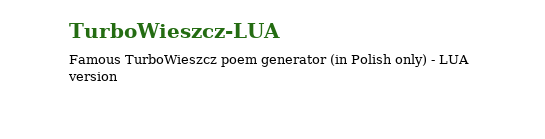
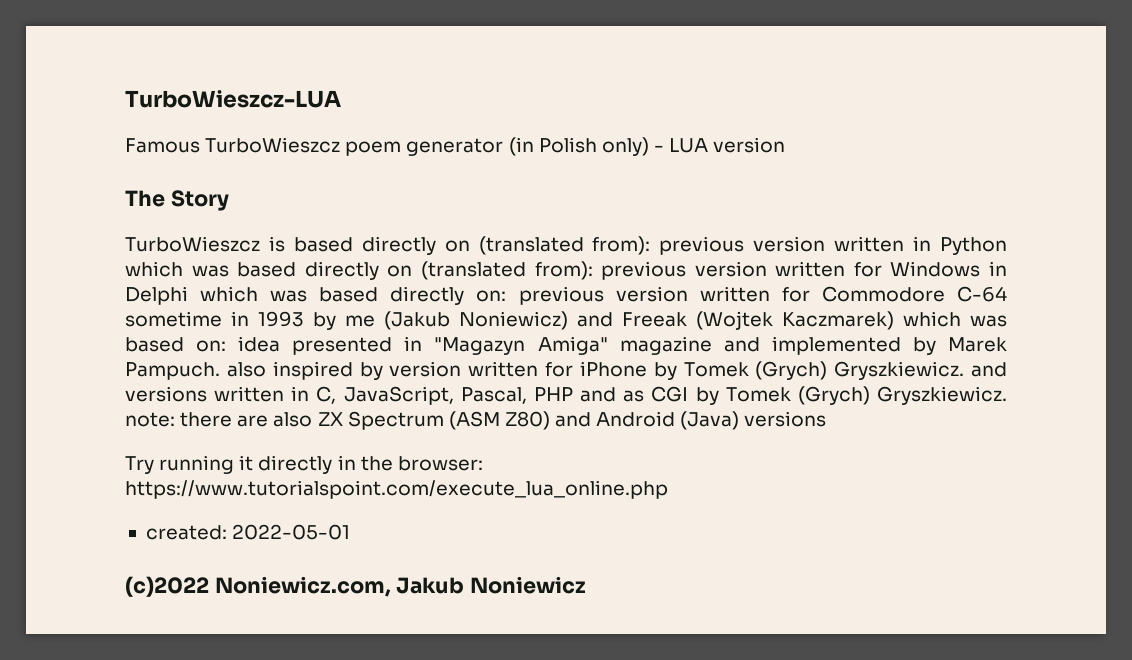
(118, 76) none -> [125,190,229,211] [125,236,1007,255] [125,261,1008,280] [125,286,1008,305] [125,311,1007,330] [125,336,1008,355] [125,361,1008,380] [125,386,1008,405] [125,411,827,430] [125,455,483,474] [125,480,668,499] [145,524,351,540] [125,576,587,597] // The Story // TurboWieszcz is based directly on (translated from): previous version written in Python which was based directly on (translated from): previous version written for Windows in Delphi which was based directly on: previous version written for Commodore C-64 sometime in 1993 by me (Jakub Noniewicz) and Freeak (Wojtek Kaczmarek) which was based on: idea presented in "Magazyn Amiga" magazine and implemented by Marek Pampuch. also inspired by version written for iPhone by Tomek (Grych) Gryszkiewicz. and versions written in C, JavaScript, Pascal, PHP and as CGI by Tomek (Grych) Gryszkiewicz. note: there are also ZX Spectrum (ASM Z80) and Android (Java) versions // Try running it directly in the browser: https://www.tutorialspoint.com/execute_lua_online.php // created: 2022-05-01 // (c)2022 Noniewicz.com, Jakub Noniewicz

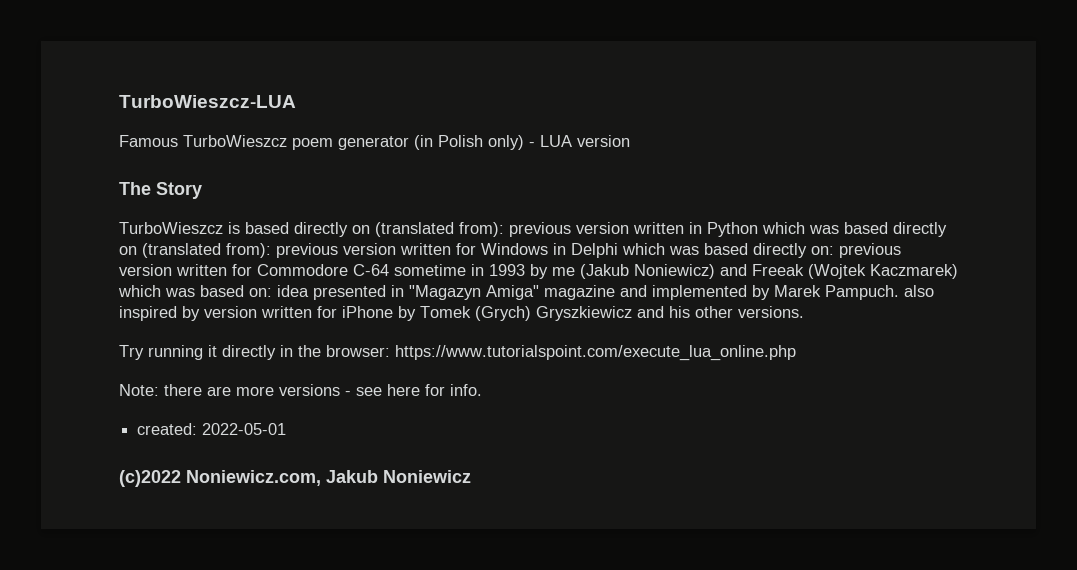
[834,361,1008,380] [125,386,1008,405] [125,411,827,430] Gryszkiewicz. and versions written in C, JavaScript, Pascal, PHP and as CGI by Tomek (Grych) Gryszkiewicz. note: there are also ZX Spectrum (ASM Z80) and Android (Java) versions -> [536,306,804,321] Gryszkiewicz and his other versions.
(668, 489) none -> [119,384,482,396] // Note: there are more versions - see here for info.

